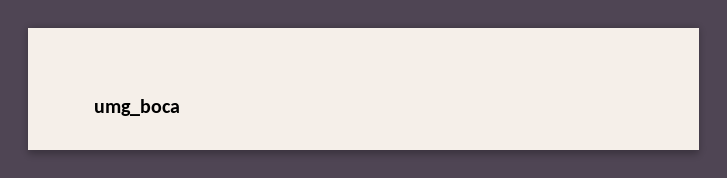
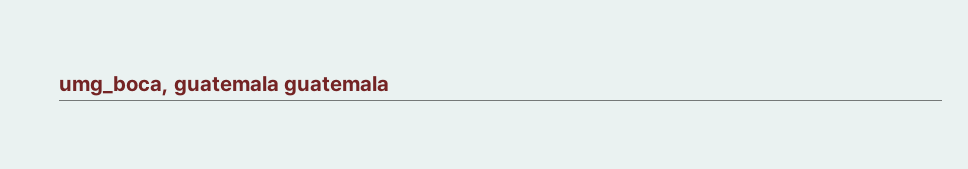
[94,99,180,116] umg_boca -> [59,76,390,96] umg_boca, guatemala guatemala

